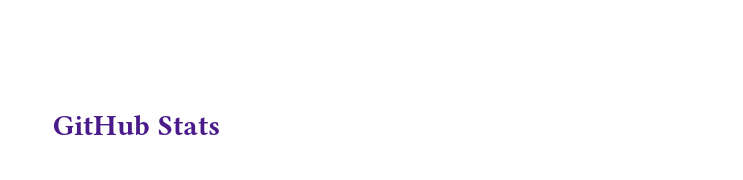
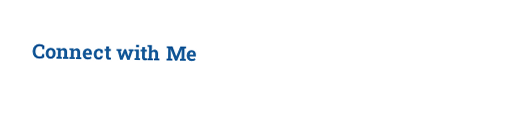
[53,115,220,136] GitHub Stats -> [31,43,198,63] Connect with Me

